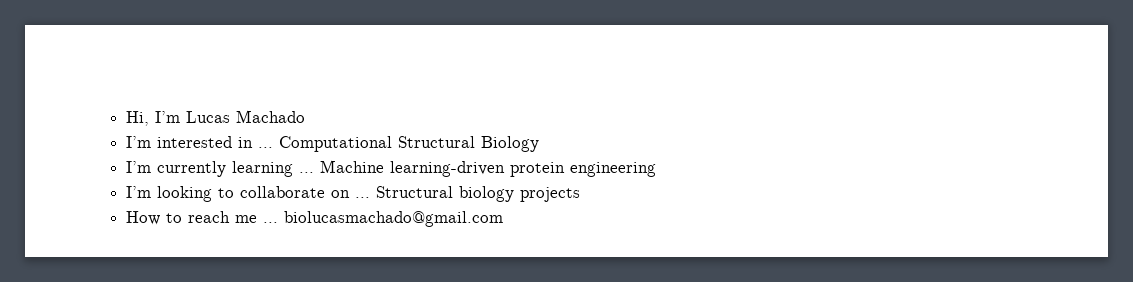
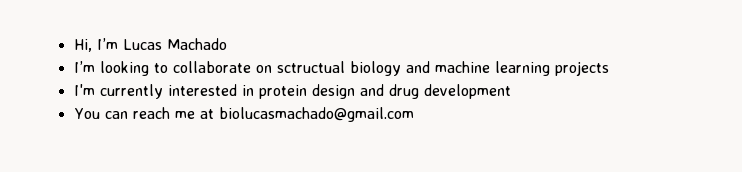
[126,136,540,152] [126,160,657,177] // I’m interested in ... Computational Structural Biology // I’m currently learning ... Machine learning-driven protein engineering -> (227, 44) none
[355,186,581,202] [126,211,183,225] ... Structural biology projects // How to -> [276,61,609,76] [73,84,511,99] [73,108,128,119] sctructual biology and machine learning projects // I'm currently interested in protein design and drug development // You can
[263,222,279,223] ... -> [199,109,214,119] at

